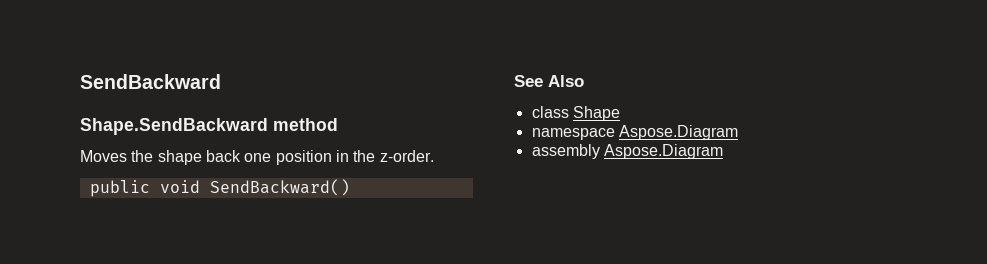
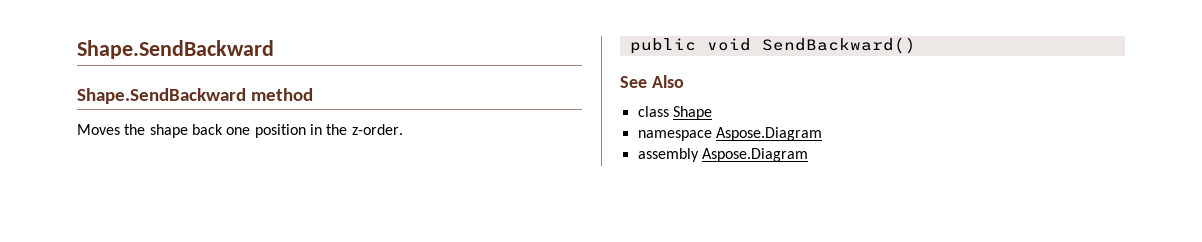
[80,74,221,89] SendBackward -> [77,40,274,59] Shape.SendBackward

